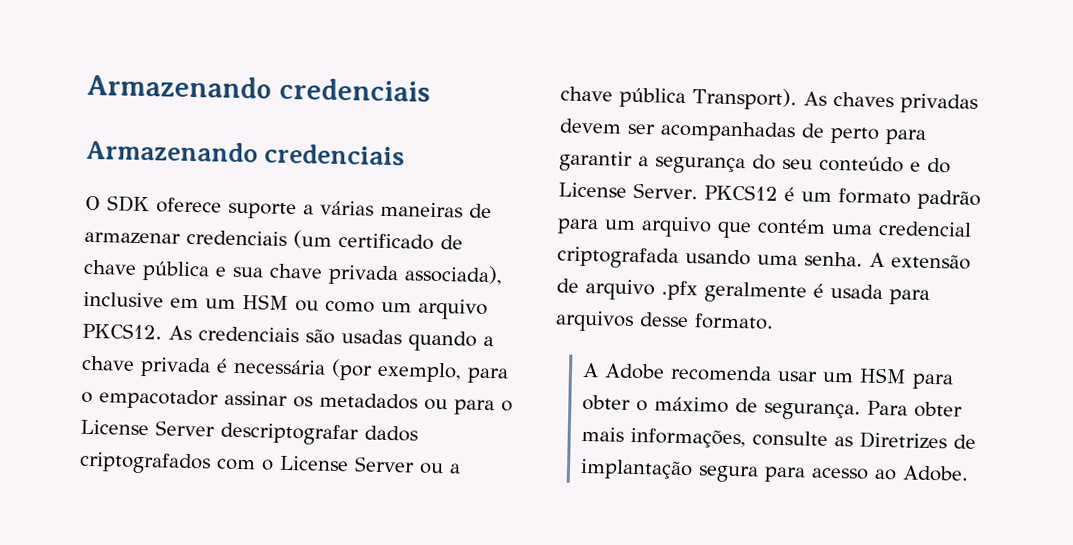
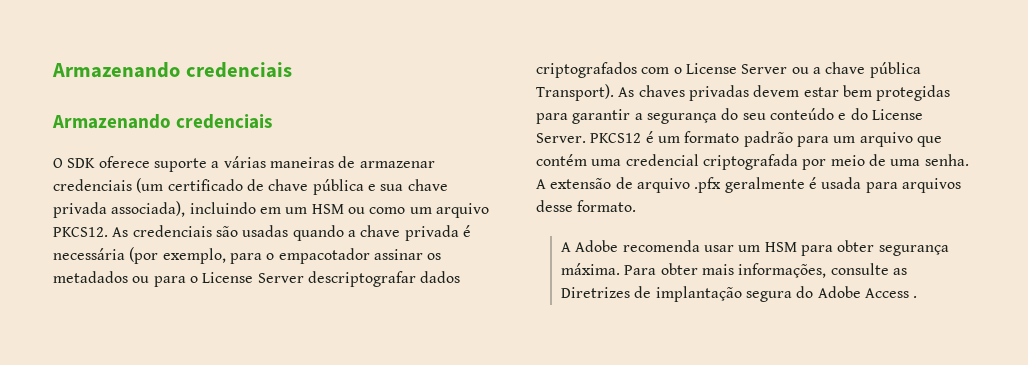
[83,291,164,308] inclusive -> [189,202,256,214] incluindo
[627,120,879,144] ser acompanhadas de perto -> [803,85,951,101] estar bem protegidas
[685,249,751,266] usando -> [802,154,886,170] por meio de
[636,396,862,421] o máximo de segurança. -> [878,245,949,256] [561,263,621,275] segurança máxima.
[764,465,970,483] para acesso ao Adobe. -> [796,286,918,298] do Adobe Access .

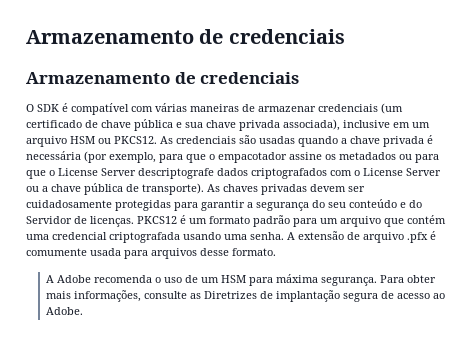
[52,62,292,78] [52,114,171,129] Armazenando credenciais // Armazenando -> [26,29,345,44] [26,72,196,84] Armazenamento de credenciais // Armazenamento de
[98,156,220,172] oferece suporte a -> [62,103,153,115] é compatível com
[189,202,256,214] incluindo -> [343,120,390,128] inclusive
(308, 210) none -> [26,136,67,147] arquivo
[369,203,489,218] como um arquivo -> (111, 141) none
(262, 258) none -> [186,154,206,163] que
[373,249,423,260] assinar -> [289,152,322,160] assine
[189,271,416,287] o License Server descriptografar -> [26,168,214,179] que o License Server descriptografe
[536,84,614,101] Transport). -> [126,183,204,195] de transporte).
[803,85,872,97] estar bem -> [348,186,365,192] [26,200,112,208] ser cuidadosamente
[871,109,923,120] [536,133,586,143] License Server. -> [26,216,134,227] Servidor de licenças.
[802,154,886,170] por meio de -> [183,232,221,240] usando
[724,177,817,193] geralmente é -> [430,231,436,240] [26,248,87,256] é comumente
[703,240,949,256] [561,263,621,275] usar um HSM para obter segurança máxima. -> [154,274,377,286] o uso de um HSM para máxima segurança.
[796,286,918,298] do Adobe Access . -> [380,291,445,299] [45,307,83,315] de acesso ao Adobe.

